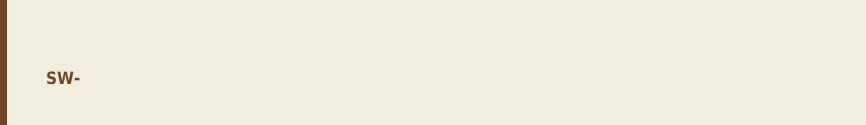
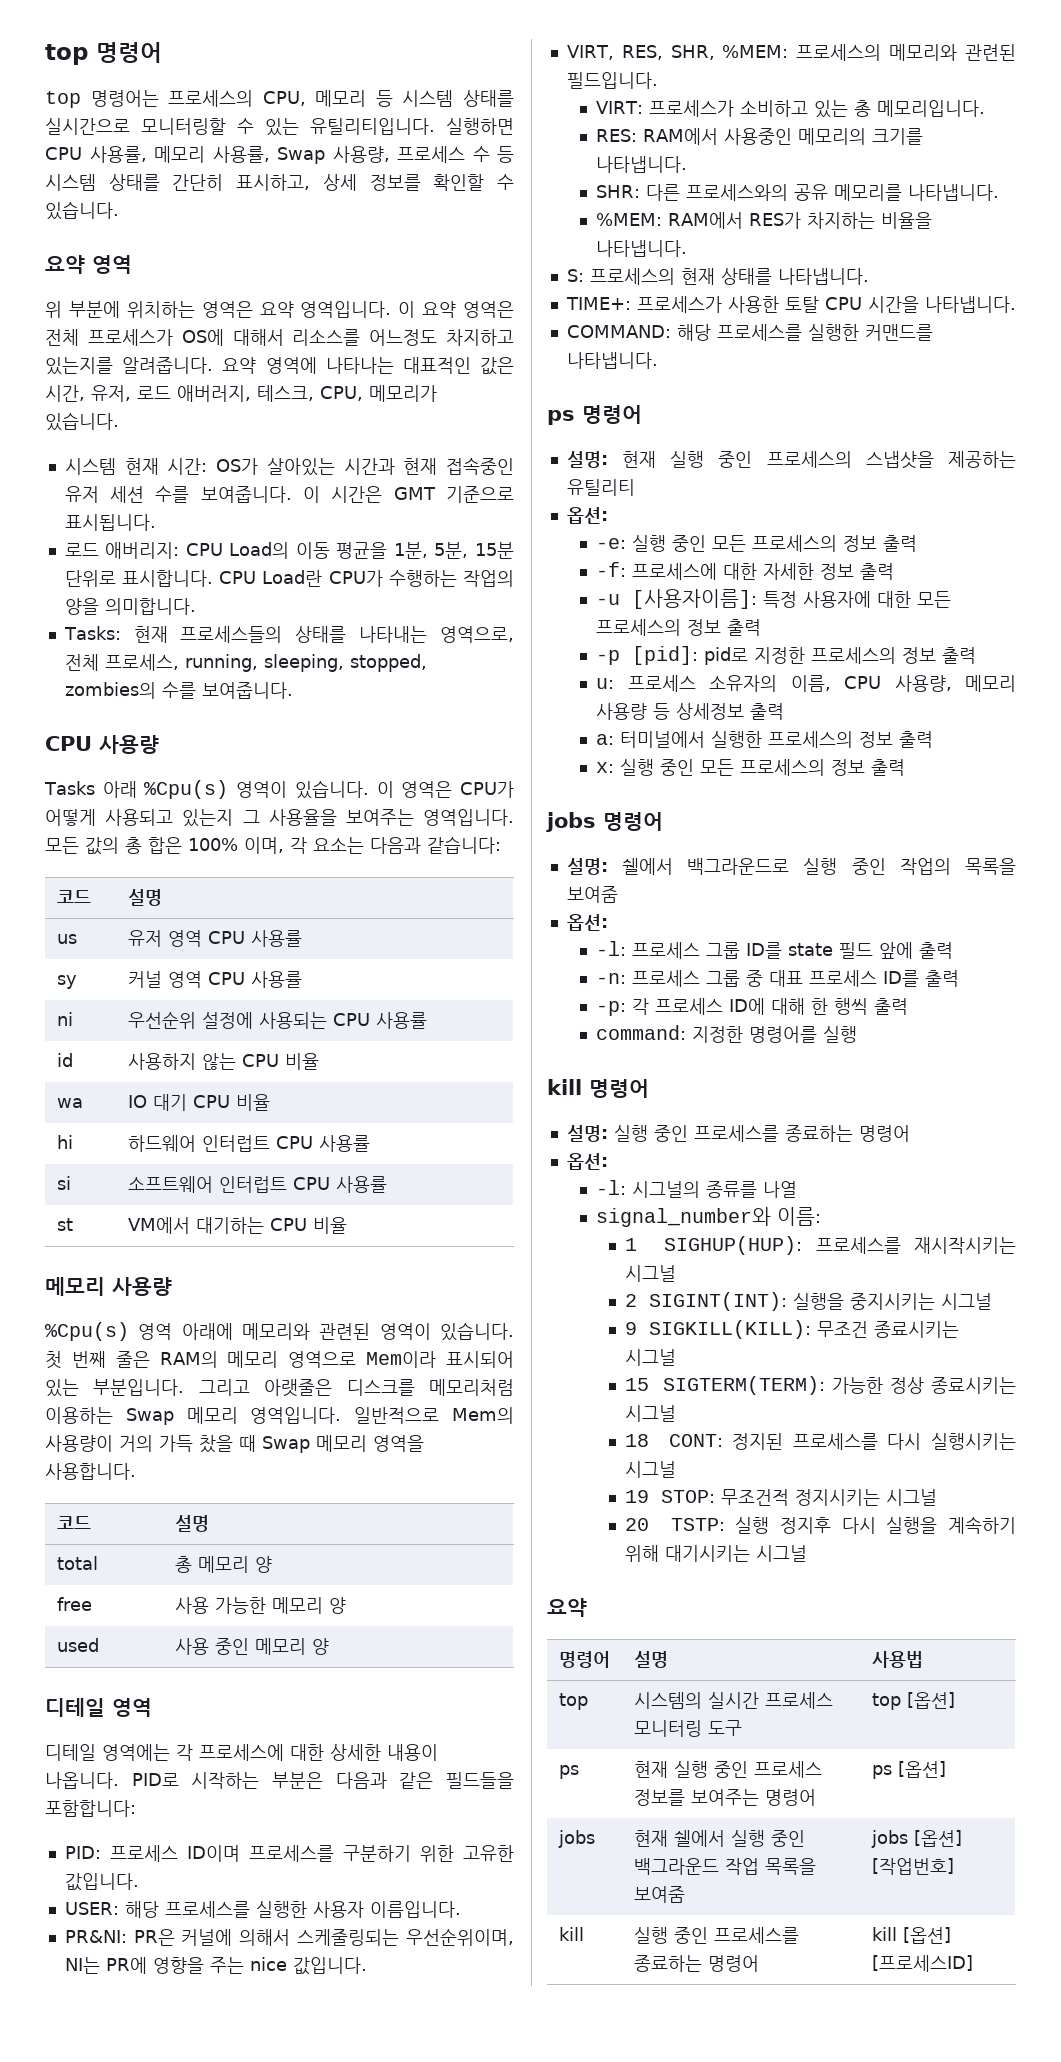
[46,71,80,85] SW- -> [45,42,162,65] [45,90,514,108] [45,118,514,136] [45,146,514,164] [45,174,514,191] [45,201,119,220] [45,255,132,274] [45,301,514,318] [45,329,514,346] [45,357,514,375] [45,385,437,402] [45,412,119,431] [64,457,514,476] [64,486,514,503] [64,514,156,531] [64,542,514,559] [64,570,514,587] [64,598,196,615] [63,626,514,643] [64,654,427,672] [64,682,293,699] [45,735,159,754] [44,780,514,799] [45,809,514,827] [45,836,501,855] [56,890,91,903] [127,889,162,906] [56,934,77,944] [127,930,302,947] [56,975,77,989] [127,971,302,988] [56,1012,73,1026] [127,1011,427,1029] [56,1053,73,1067] [127,1053,319,1070] [56,1098,83,1108] [127,1094,270,1111] [56,1135,73,1149] [127,1135,370,1152] [56,1176,71,1190] [127,1176,387,1193] [56,1218,73,1231] [127,1217,347,1234] [45,1277,172,1296] [45,1322,514,1341] [45,1351,514,1369] [45,1379,514,1397] [45,1407,514,1425] [45,1435,424,1453] [45,1463,136,1480] [56,1516,91,1529] [174,1515,209,1532] [56,1556,98,1570] [174,1556,272,1573] [56,1597,92,1611] [174,1597,346,1614] [56,1638,99,1652] [174,1638,329,1655] [45,1698,152,1717] [45,1744,438,1761] [45,1772,514,1789] [45,1800,136,1817] [64,1845,514,1862] [64,1873,139,1891] [64,1901,461,1918] [64,1928,514,1946] [64,1957,367,1975] [566,44,1016,61] [566,72,658,89] [596,100,985,118] [596,128,924,145] [596,156,688,173] [596,184,1000,201] [596,212,933,229] [596,240,688,257] [566,268,869,285] [565,296,1016,313] [566,324,933,341] [566,352,658,369] [547,405,642,425] [566,451,1016,469] [566,479,635,496] [566,507,608,524] [596,535,918,552] [596,562,895,580] [596,589,952,609] [596,619,762,636] [596,646,977,665] [596,675,1016,692] [596,703,785,720] [596,731,934,748] [596,759,906,776] [546,812,663,832] [566,858,1016,875] [566,886,618,903] [566,914,608,931] [596,941,954,959] [596,970,960,987] [596,998,909,1016] [596,1025,858,1043] [547,1079,649,1098] [566,1125,910,1142] [566,1153,608,1170] [596,1180,798,1198] [596,1207,822,1227] [625,1236,1016,1255] [625,1265,677,1282] [625,1292,993,1311] [625,1320,960,1339] [625,1349,677,1366] [625,1376,1016,1395] [625,1405,677,1422] [625,1433,1016,1450] [625,1461,677,1478] [625,1489,938,1506] [625,1516,1016,1534] [625,1545,808,1562] [547,1598,587,1617] [558,1651,610,1668] [633,1651,668,1668] [871,1651,923,1668] [558,1693,588,1710] [633,1692,833,1709] [633,1720,742,1737] [871,1692,955,1710] [558,1765,579,1779] [633,1761,822,1778] [633,1789,816,1806] [871,1761,946,1779] [557,1830,595,1848] [633,1830,805,1847] [633,1858,816,1875] [633,1886,685,1903] [870,1830,962,1848] [871,1858,954,1875] [558,1927,584,1941] [633,1927,799,1944] [633,1955,759,1972] [871,1927,951,1944] [871,1955,973,1972] top 명령어 // top 명령어는 프로세스의 CPU, 메모리 등 시스템 상태를 실시간으로 모니터링할 수 있는 유틸리티입니다. 실행하면 CPU 사용률, 메모리 사용률, Swap 사용량, 프로세스 수 등 시스템 상태를 간단히 표시하고, 상세 정보를 확인할 수 있습니다. // 요약 영역 // 위 부분에 위치하는 영역은 요약 영역입니다. 이 요약 영역은 전체 프로세스가 OS에 대해서 리소스를 어느정도 차지하고 있는지를 알려줍니다. 요약 영역에 나타나는 대표적인 값은 시간, 유저, 로드 애버러지, 테스크, CPU, 메모리가 있습니다. // 시스템 현재 시간: OS가 살아있는 시간과 현재 접속중인 유저 세션 수를 보여줍니다. 이 시간은 GMT 기준으로 표시됩니다. // 로드 애버리지: CPU Load의 이동 평균을 1분, 5분, 15분 단위로 표시합니다. CPU Load란 CPU가 수행하는 작업의 양을 의미합니다. // Tasks: 현재 프로세스들의 상태를 나타내는 영역으로, 전체 프로세스, running, sleeping, stopped, zombies의 수를 보여줍니다. // CPU 사용량 // Tasks 아래 %Cpu(s) 영역이 있습니다. 이 영역은 CPU가 어떻게 사용되고 있는지 그 사용율을 보여주는 영역입니다. 모든 값의 총 합은 100% 이며, 각 요소는 다음과 같습니다: // 코드 | 설명 // us | 유저 영역 CPU 사용률 // sy | 커널 영역 CPU 사용률 // ni | 우선순위 설정에 사용되는 CPU 사용률 // id | 사용하지 않는 CPU 비율 // wa | IO 대기 CPU 비율 // hi | 하드웨어 인터럽트 CPU 사용률 // si | 소프트웨어 인터럽트 CPU 사용률 // st | VM에서 대기하는 CPU 비율 // 메모리 사용량 // %Cpu(s) 영역 아래에 메모리와 관련된 영역이 있습니다. 첫 번째 줄은 RAM의 메모리 영역으로 Mem이라 표시되어 있는 부분입니다. 그리고 아랫줄은 디스크를 메모리처럼 이용하는 Swap 메모리 영역입니다. 일반적으로 Mem의 사용량이 거의 가득 찼을 때 Swap 메모리 영역을 사용합니다. // 코드 | 설명 // total | 총 메모리 양 // free | 사용 가능한 메모리 양 // used | 사용 중인 메모리 양 // 디테일 영역 // 디테일 영역에는 각 프로세스에 대한 상세한 내용이 나옵니다. PID로 시작하는 부분은 다음과 같은 필드들을 포함합니다: // PID: 프로세스 ID이며 프로세스를 구분하기 위한 고유한 값입니다. // USER: 해당 프로세스를 실행한 사용자 이름입니다. // PR&NI: PR은 커널에 의해서 스케줄링되는 우선순위이며, NI는 PR에 영향을 주는 nice 값입니다. // VIRT, RES, SHR, %MEM: 프로세스의 메모리와 관련된 필드입니다. // VIRT: 프로세스가 소비하고 있는 총 메모리입니다. // RES: RAM에서 사용중인 메모리의 크기를 나타냅니다. // SHR: 다른 프로세스와의 공유 메모리를 나타냅니다. // %MEM: RAM에서 RES가 차지하는 비율을 나타냅니다. // S: 프로세스의 현재 상태를 나타냅니다. // TIME+: 프로세스가 사용한 토탈 CPU 시간을 나타냅니다. // COMMAND: 해당 프로세스를 실행한 커맨드를 나타냅니다. // ps 명령어 // 설명: 현재 실행 중인 프로세스의 스냅샷을 제공하는 유틸리티 // 옵션: // -e: 실행 중인 모든 프로세스의 정보 출력 // -f: 프로세스에 대한 자세한 정보 출력 // -u [사용자이름]: 특정 사용자에 대한 모든 프로세스의 정보 출력 // -p [pid]: pid로 지정한 프로세스의 정보 출력 // u: 프로세스 소유자의 이름, CPU 사용량, 메모리 사용량 등 상세정보 출력 // a: 터미널에서 실행한 프로세스의 정보 출력 // x: 실행 중인 모든 프로세스의 정보 출력 // jobs 명령어 // 설명: 쉘에서 백그라운드로 실행 중인 작업의 목록을 보여줌 // 옵션: // -l: 프로세스 그룹 ID를 state 필드 앞에 출력 // -n: 프로세스 그룹 중 대표 프로세스 ID를 출력 // -p: 각 프로세스 ID에 대해 한 행씩 출력 // command: 지정한 명령어를 실행 // kill 명령어 // 설명: 실행 중인 프로세스를 종료하는 명령어 // 옵션: // -l: 시그널의 종류를 나열 // signal_number와 이름: // 1 SIGHUP(HUP): 프로세스를 재시작시키는 시그널 // 2 SIGINT(INT): 실행을 중지시키는 시그널 // 9 SIGKILL(KILL): 무조건 종료시키는 시그널 // 15 SIGTERM(TERM): 가능한 정상 종료시키는 시그널 // 18 CONT: 정지된 프로세스를 다시 실행시키는 시그널 // 19 STOP: 무조건적 정지시키는 시그널 // 20 TSTP: 실행 정지후 다시 실행을 계속하기 위해 대기시키는 시그널 // 요약 // 명령어 | 설명 | 사용법 // top | 시스템의 실시간 프로세스 모니터링 도구 | top [옵션] // ps | 현재 실행 중인 프로세스 정보를 보여주는 명령어 | ps [옵션] // jobs | 현재 쉘에서 실행 중인 백그라운드 작업 목록을 보여줌 | jobs [옵션] [작업번호] // kill | 실행 중인 프로세스를 종료하는 명령어 | kill [옵션] [프로세스ID]

